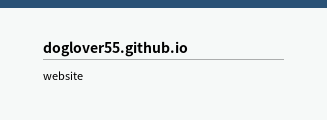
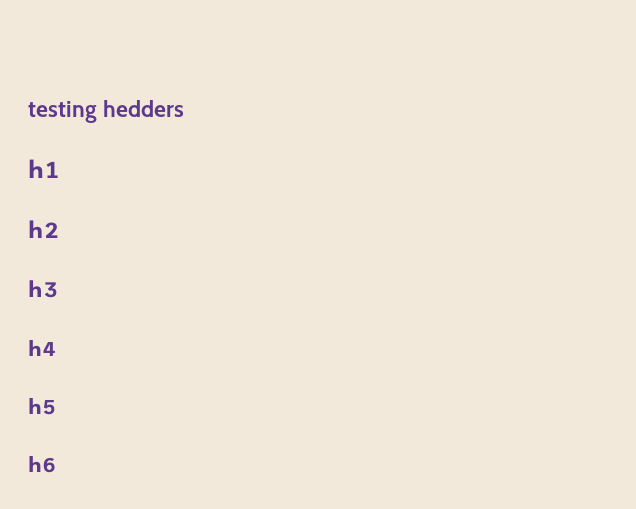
[43,41,188,57] [43,71,83,80] doglover55.github.io // website -> [28,100,185,123] [28,159,60,178] [28,220,60,238] [28,280,58,298] [28,340,56,356] [28,398,56,415] [28,456,56,473] testing hedders // h1 // h2 // h3 // h4 // h5 // h6

